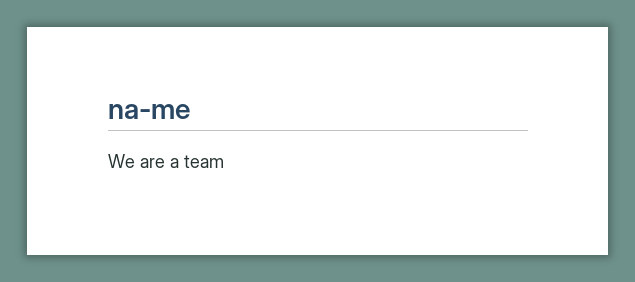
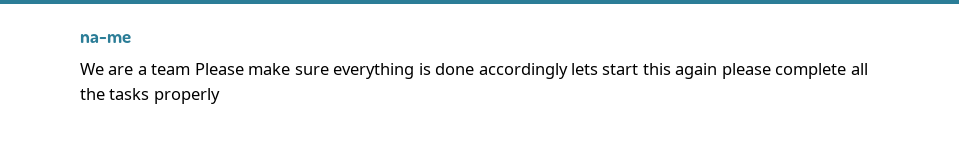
(224, 161) none -> [194,63,868,79] [80,88,220,104] Please make sure everything is done accordingly lets start this again please complete all the tasks properly

